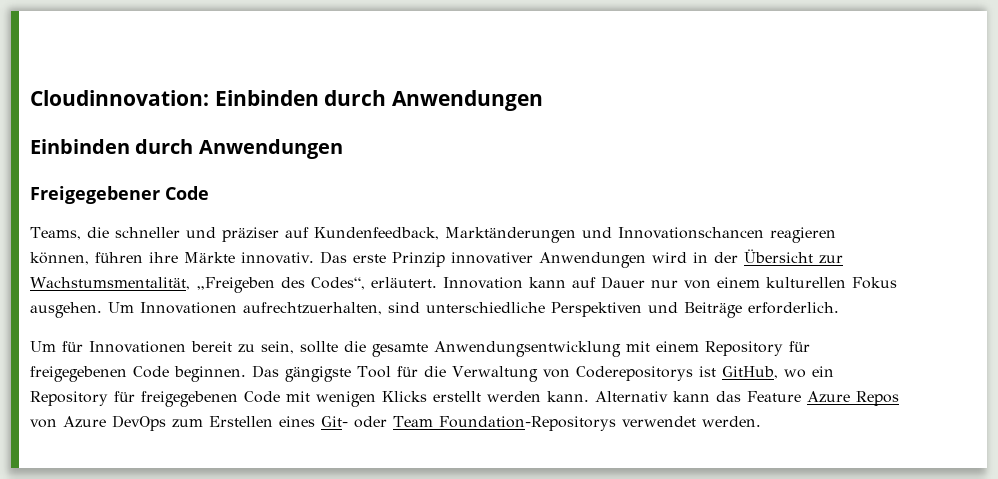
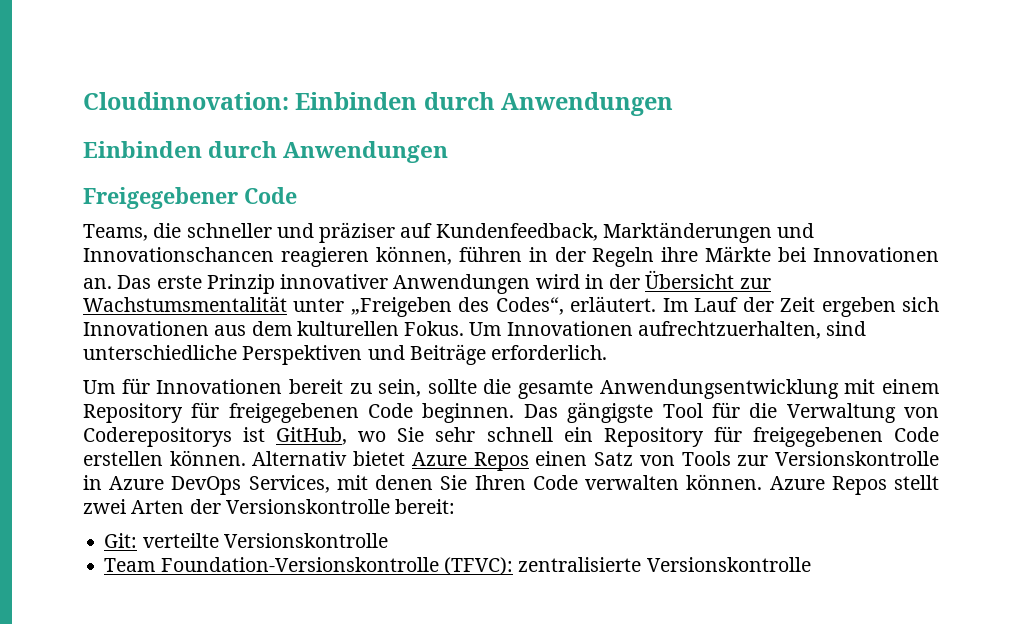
[149,252,314,264] ihre Märkte innovativ. -> [528,246,939,267] [83,278,112,289] in der Regeln ihre Märkte bei Innovationen an.
[30,277,190,290] Wachstumsmentalität, -> [83,296,345,312] Wachstumsmentalität unter
[442,276,897,289] [30,302,102,318] Innovation kann auf Dauer nur von einem kulturellen Fokus ausgehen. -> [662,297,940,317] [83,321,465,336] Im Lauf der Zeit ergeben sich Innovationen aus dem kulturellen Fokus.
(806, 373) none -> [397,427,553,442] Sie sehr schnell
[286,391,899,407] [30,415,761,431] mit wenigen Klicks erstellt werden kann. Alternativ kann das Feature Azure Repos von Azure DevOps zum Erstellen eines Git- oder Team Foundation-Repositorys verwendet werden. -> [83,450,940,471] [83,474,940,495] [83,499,456,514] [104,533,388,548] [104,557,811,575] erstellen können. Alternativ bietet Azure Repos einen Satz von Tools zur Versionskontrolle in Azure DevOps Services, mit denen Sie Ihren Code verwalten können. Azure Repos stellt zwei Arten der Versionskontrolle bereit: // Git: verteilte Versionskontrolle // Team Foundation-Versionskontrolle (TFVC): zentralisierte Versionskontrolle

